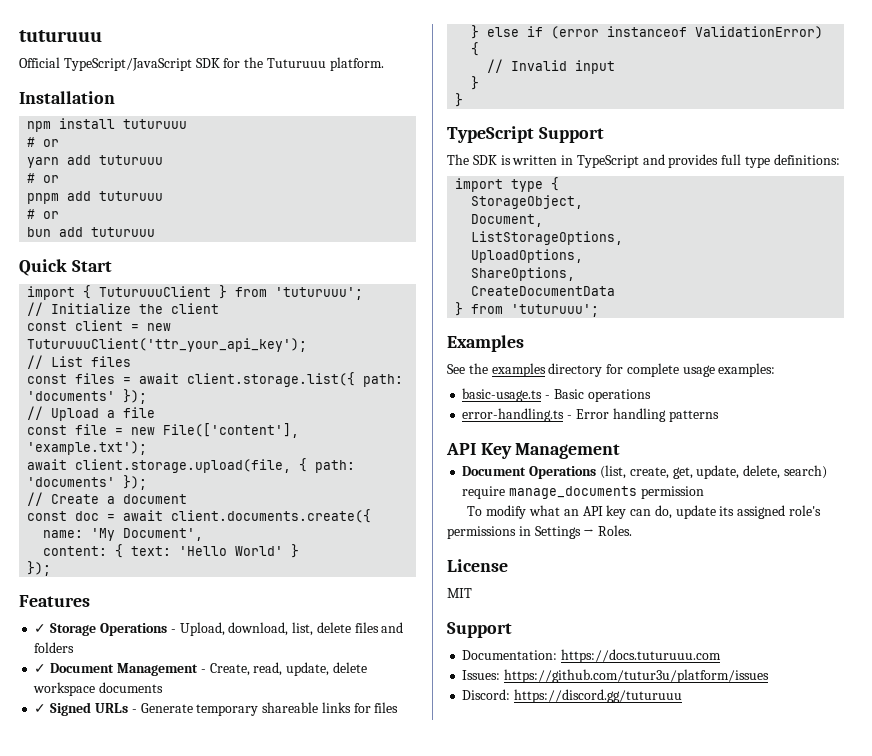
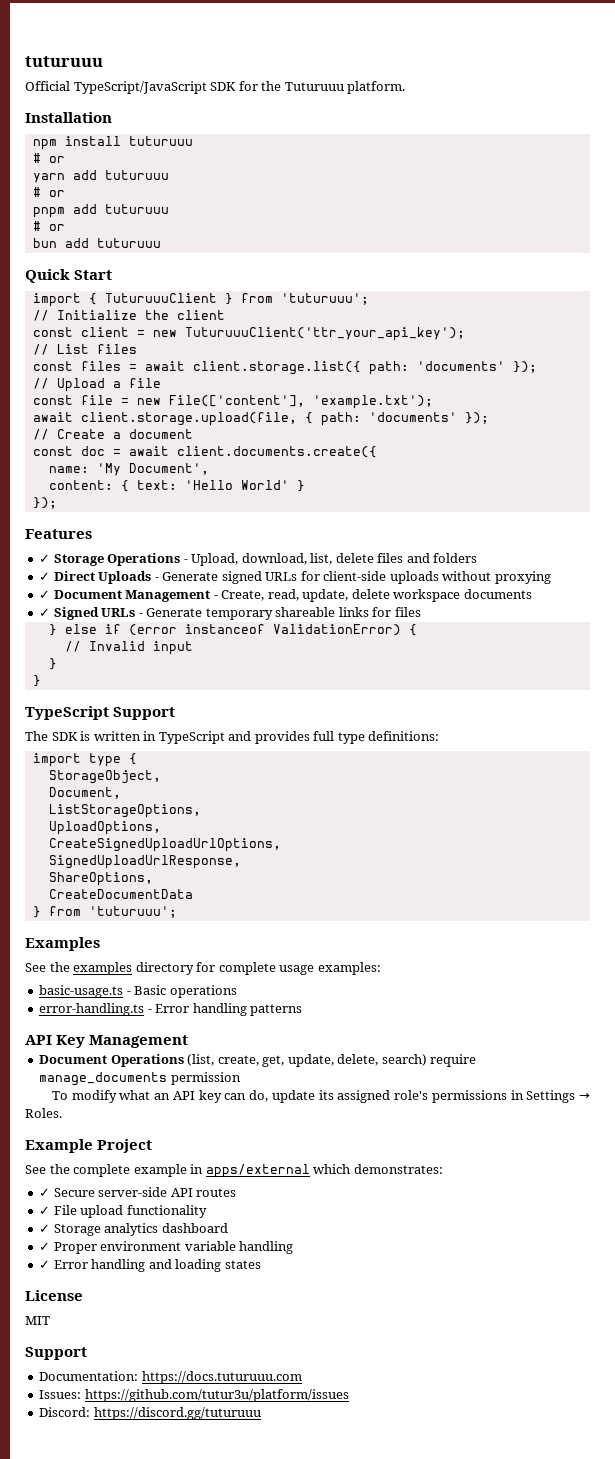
(75, 647) none -> [39,571,551,584] // ✓ Direct Uploads - Generate signed URLs for client-side uploads without proxying
(584, 256) none -> [48,838,281,852] [48,855,241,869] // CreateSignedUploadUrlOptions, // SignedUploadUrlResponse,
(633, 530) none -> [25,1139,153,1153] [25,1164,443,1178] [39,1187,237,1197] [39,1205,207,1218] [39,1223,228,1236] [39,1241,294,1254] [39,1259,261,1272] // Example Project // See the complete example in apps/external which demonstrates: // ✓ Secure server-side API routes // ✓ File upload functionality // ✓ Storage analytics dashboard // ✓ Proper environment variable handling // ✓ Error handling and loading states

